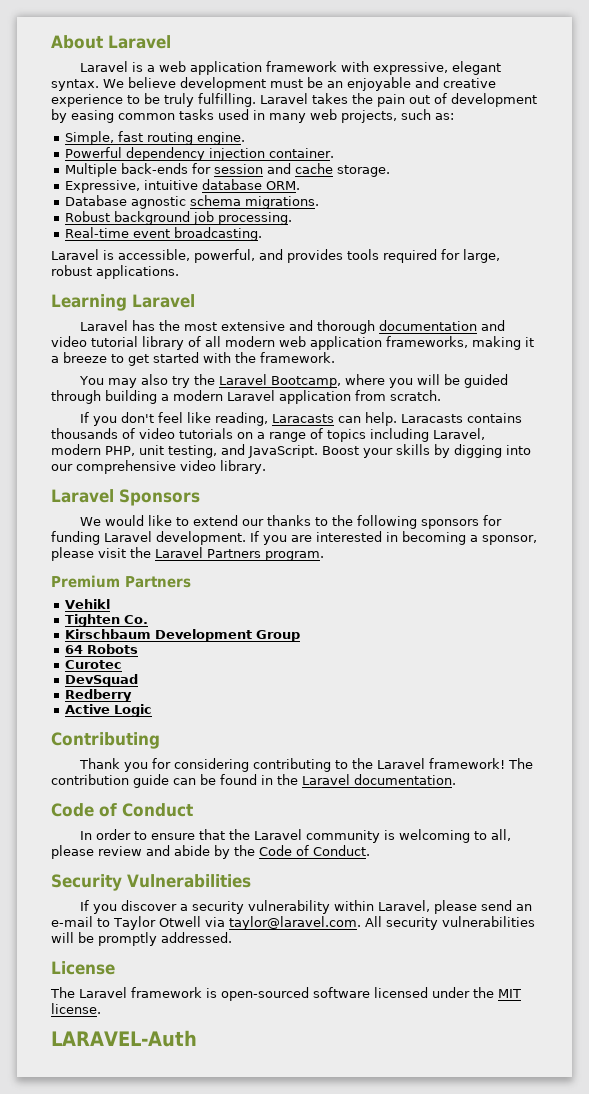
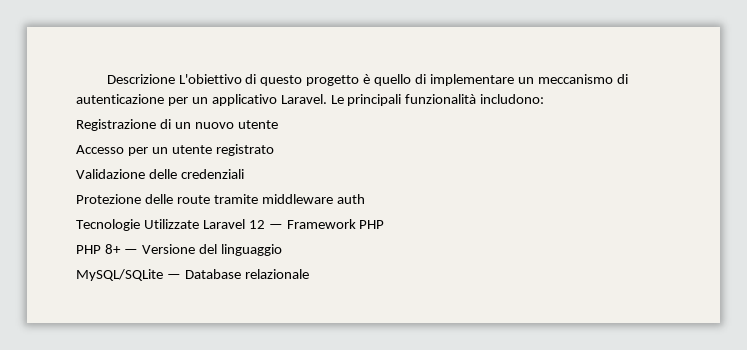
[51,35,171,49] [79,61,501,75] [51,77,496,91] [51,93,537,107] [51,109,454,123] [64,131,245,145] [64,147,334,161] [64,163,390,177] [64,179,300,193] [64,195,319,209] [64,211,292,225] [64,227,262,241] [51,249,500,263] [51,265,179,279] [51,294,195,311] [79,320,505,334] [51,336,534,350] [51,352,335,366] [78,374,508,388] [51,390,441,404] [79,412,522,426] [51,428,485,442] [51,444,531,458] [51,460,266,474] [51,489,200,506] [79,515,502,529] [51,531,537,545] [51,547,324,561] [51,575,191,588] [64,599,110,609] [64,614,148,627] [64,629,300,642] [64,644,138,654] [64,660,122,669] [64,674,138,687] [64,689,132,702] [64,704,152,717] [51,732,160,749] [78,758,533,772] [51,774,456,788] [51,803,193,817] [79,829,511,843] [51,845,370,859] [51,874,251,891] [79,900,532,914] [51,916,535,930] [51,932,232,946] [51,961,115,975] [50,987,521,1001] [51,1003,101,1014] [51,1030,197,1047] About Laravel // Laravel is a web application framework with expressive, elegant syntax. We believe development must be an enjoyable and creative experience to be truly fulfilling. Laravel takes the pain out of development by easing common tasks used in many web projects, such as: // Simple, fast routing engine. // Powerful dependency injection container. // Multiple back-ends for session and cache storage. // Expressive, intuitive database ORM. // Database agnostic schema migrations. // Robust background job processing. // Real-time event broadcasting. // Laravel is accessible, powerful, and provides tools required for large, robust applications. // Learning Laravel // Laravel has the most extensive and thorough documentation and video tutorial library of all modern web application frameworks, making it a breeze to get started with the framework. // You may also try the Laravel Bootcamp, where you will be guided through building a modern Laravel application from scratch. // If you don't feel like reading, Laracasts can help. Laracasts contains thousands of video tutorials on a range of topics including Laravel, modern PHP, unit testing, and JavaScript. Boost your skills by digging into our comprehensive video library. // Laravel Sponsors // We would like to extend our thanks to the following sponsors for funding Laravel development. If you are interested in becoming a sponsor, please visit the Laravel Partners program. // Premium Partners // Vehikl // Tighten Co. // Kirschbaum Development Group // 64 Robots // Curotec // DevSquad // Redberry // Active Logic // Contributing // Thank you for considering contributing to the Laravel framework! The contribution guide can be found in the Laravel documentation. // Code of Conduct // In order to ensure that the Laravel community is welcoming to all, please review and abide by the Code of Conduct. // Security Vulnerabilities // If you discover a security vulnerability within Laravel, please send an e-mail to Taylor Otwell via taylor@laravel.com. All security vulnerabilities will be promptly addressed. // License // The Laravel framework is open-sourced software licensed under the MIT license. // LARAVEL-Auth -> [106,74,628,86] [76,94,545,106] [76,119,278,131] [76,144,274,156] [76,169,244,179] [76,194,365,204] [76,219,385,231] [76,244,282,256] [76,269,309,281] Descrizione L'obiettivo di questo progetto è quello di implementare un meccanismo di autenticazione per un applicativo Laravel. Le principali funzionalità includono: // Registrazione di un nuovo utente // Accesso per un utente registrato // Validazione delle credenziali // Protezione delle route tramite middleware auth // Tecnologie Utilizzate Laravel 12 — Framework PHP // PHP 8+ — Versione del linguaggio // MySQL/SQLite — Database relazionale

